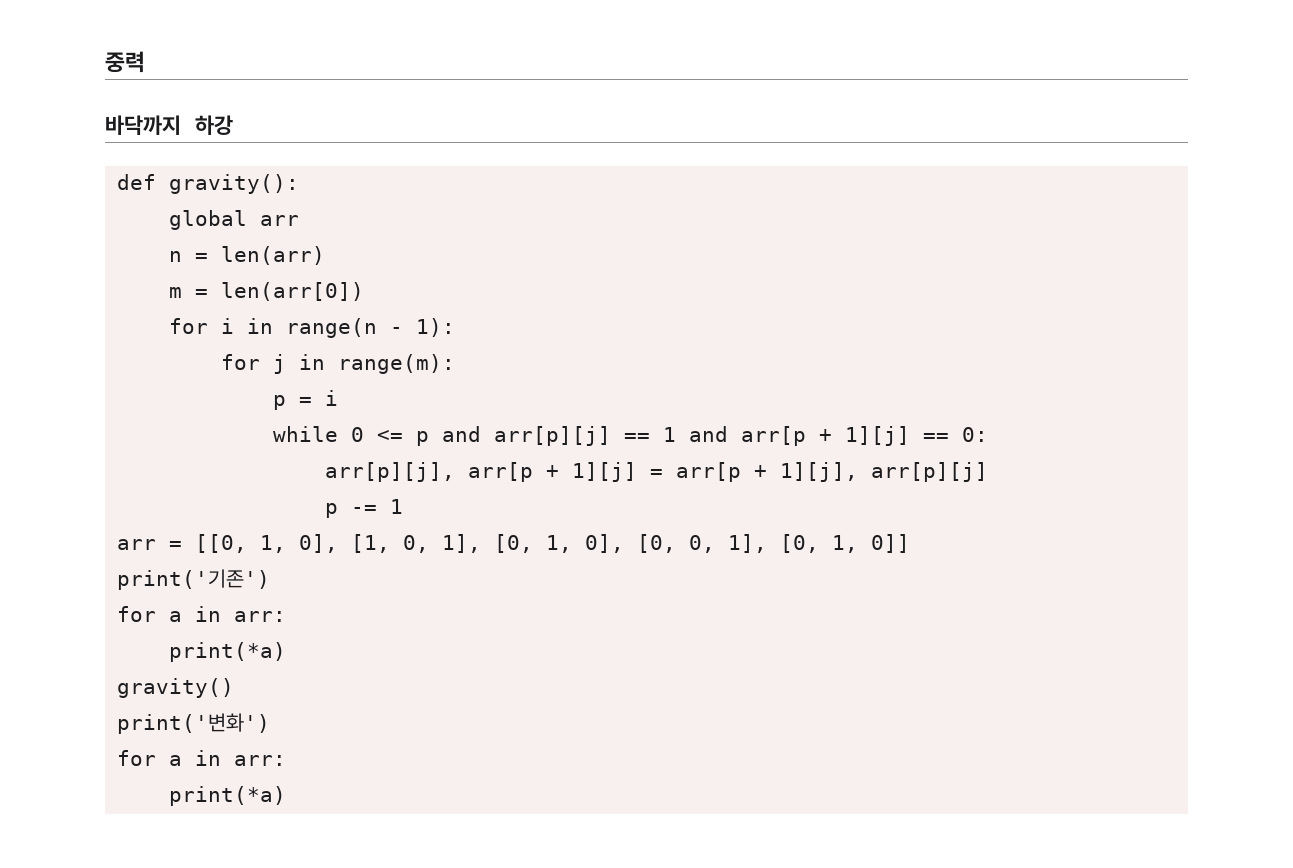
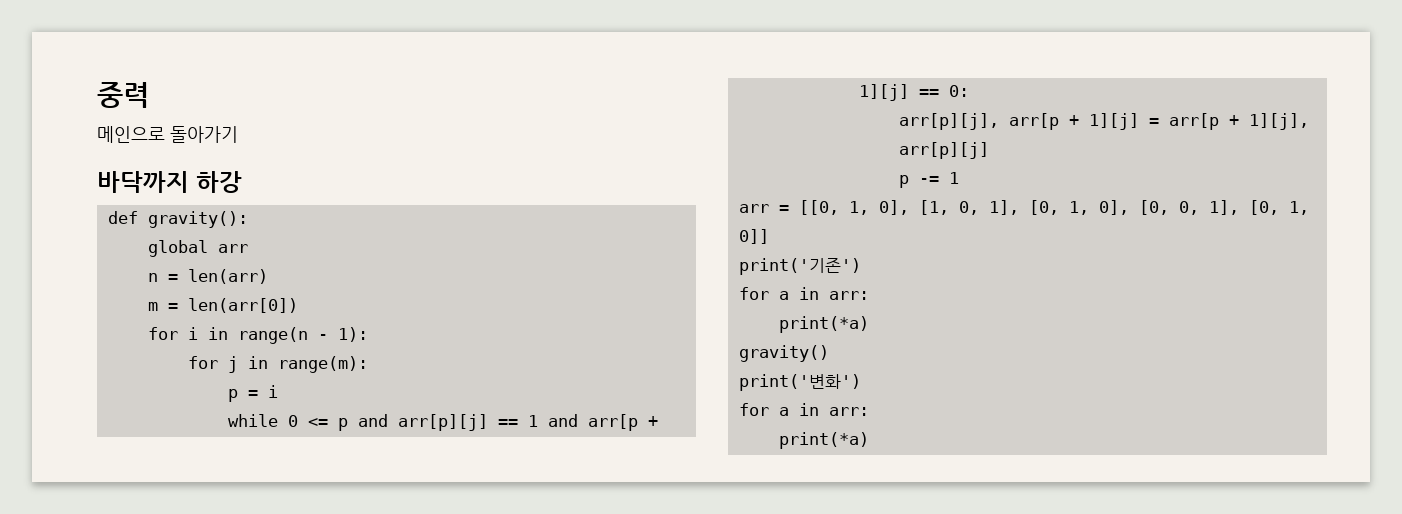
(145, 62) none -> [97,126,238,143] // 메인으로 돌아가기

